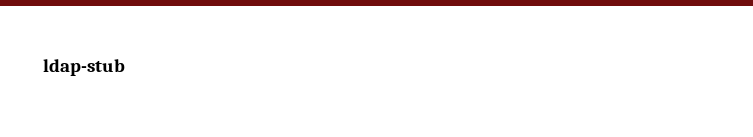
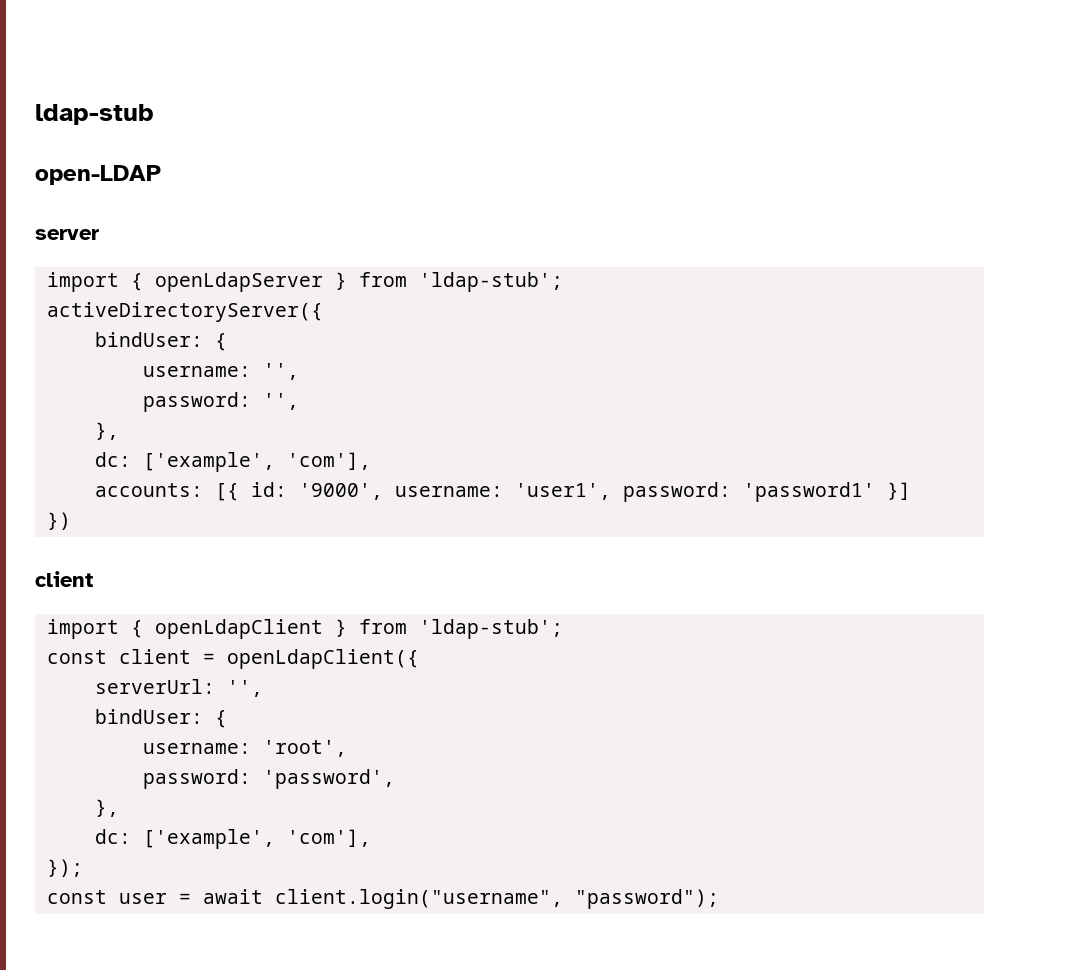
(125, 67) none -> [35,165,161,185] [35,229,99,240] [47,272,564,292] [47,302,324,322] [95,332,228,351] [143,363,300,380] [143,392,300,412] [95,422,120,440] [95,452,372,472] [95,482,912,502] [47,512,72,530] [35,571,93,587] [47,619,564,639] [47,649,420,669] [95,679,264,697] [95,709,228,728] [143,740,348,757] [143,769,396,789] [95,799,120,817] [95,829,372,849] [47,859,84,877] [47,889,720,909] // open-LDAP // server // import { openLdapServer } from 'ldap-stub'; // activeDirectoryServer({ // bindUser: { // username: '', // password: '', // }, // dc: ['example', 'com'], // accounts: [{ id: '9000', username: 'user1', password: 'password1' }] // }) // client // import { openLdapClient } from 'ldap-stub'; // const client = openLdapClient({ // serverUrl: '', // bindUser: { // username: 'root', // password: 'password', // }, // dc: ['example', 'com'], // }); // const user = await client.login("username", "password");

